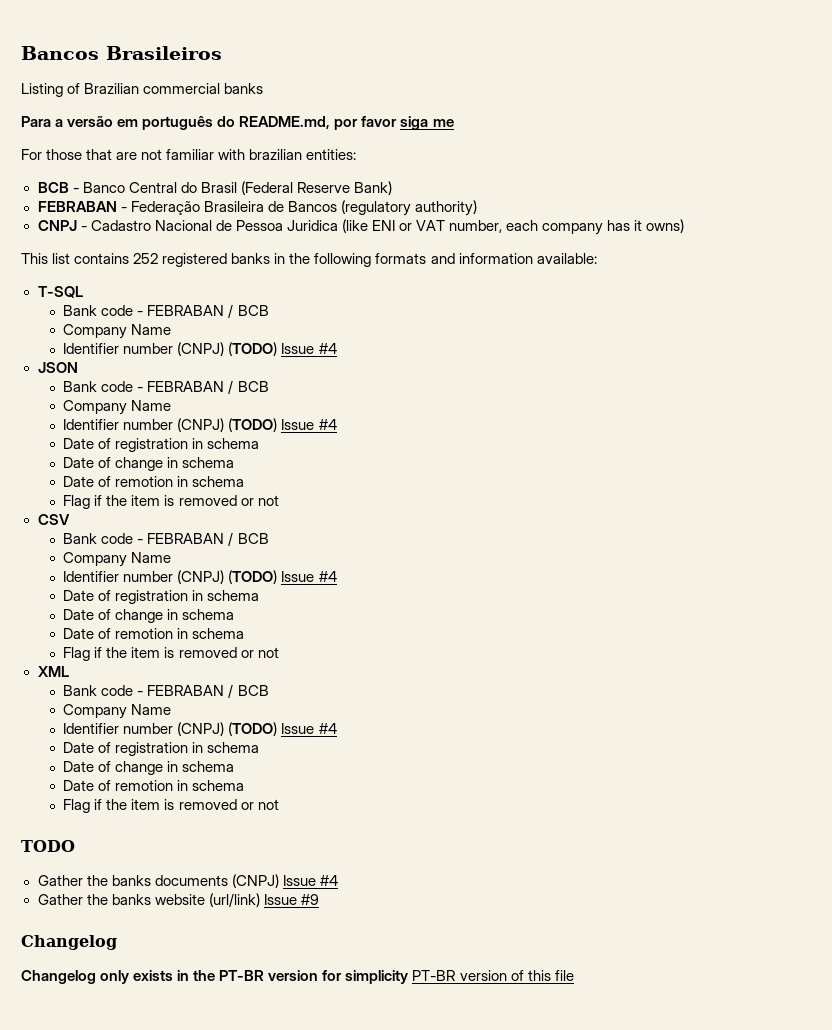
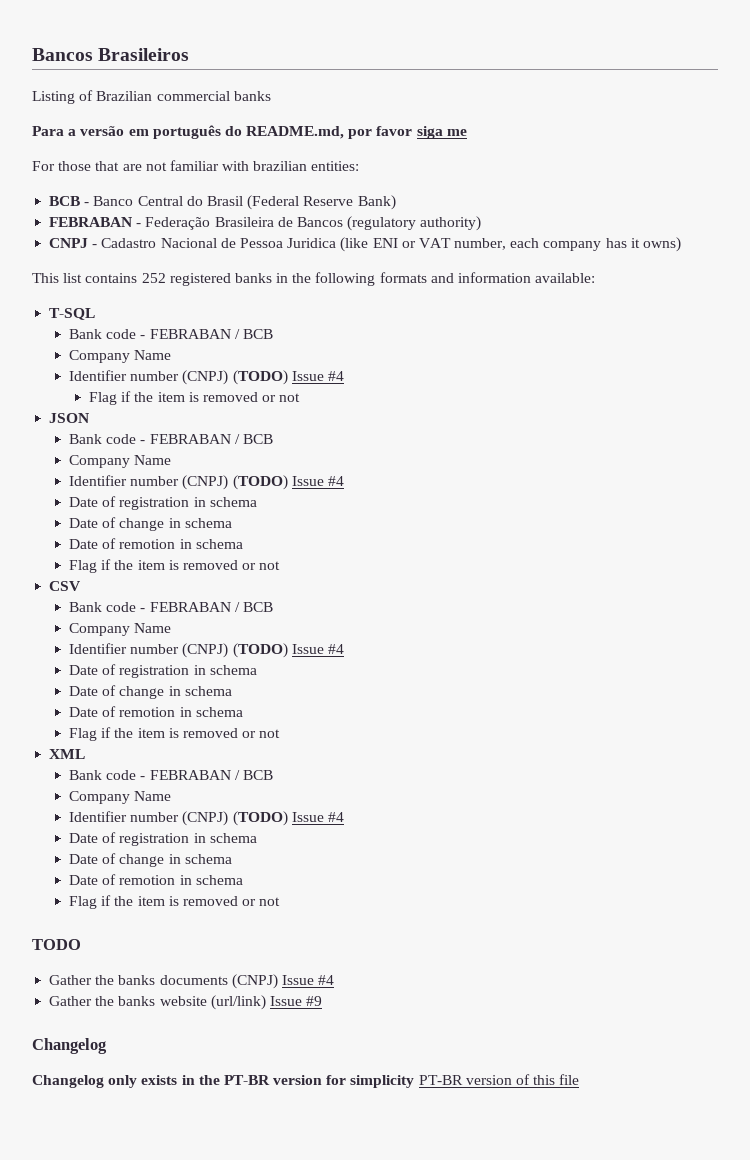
(337, 348) none -> [88,391,301,405] // Flag if the item is removed or not

